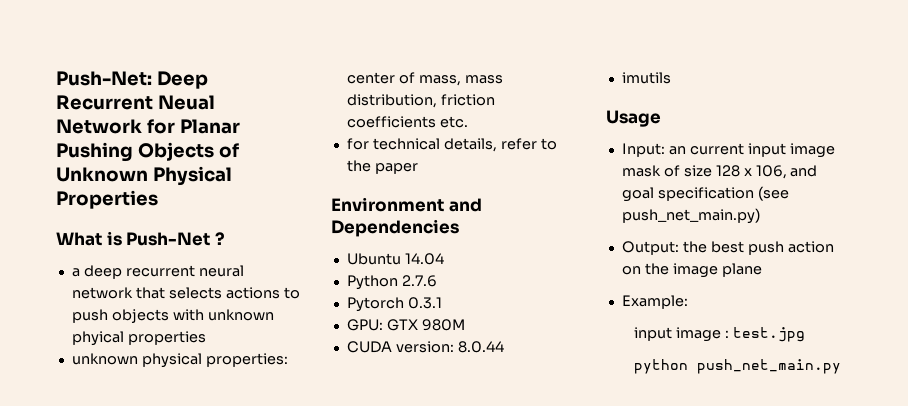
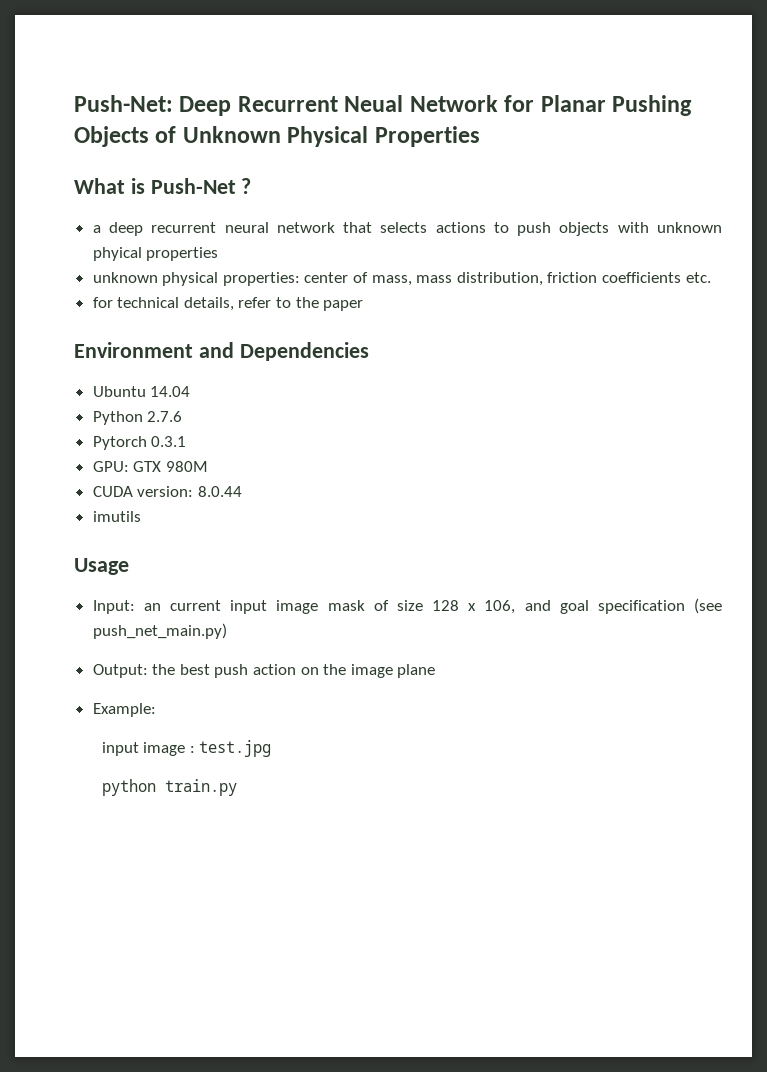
[697,359,842,374] push_net_main.py -> [164,779,237,796] train.py

